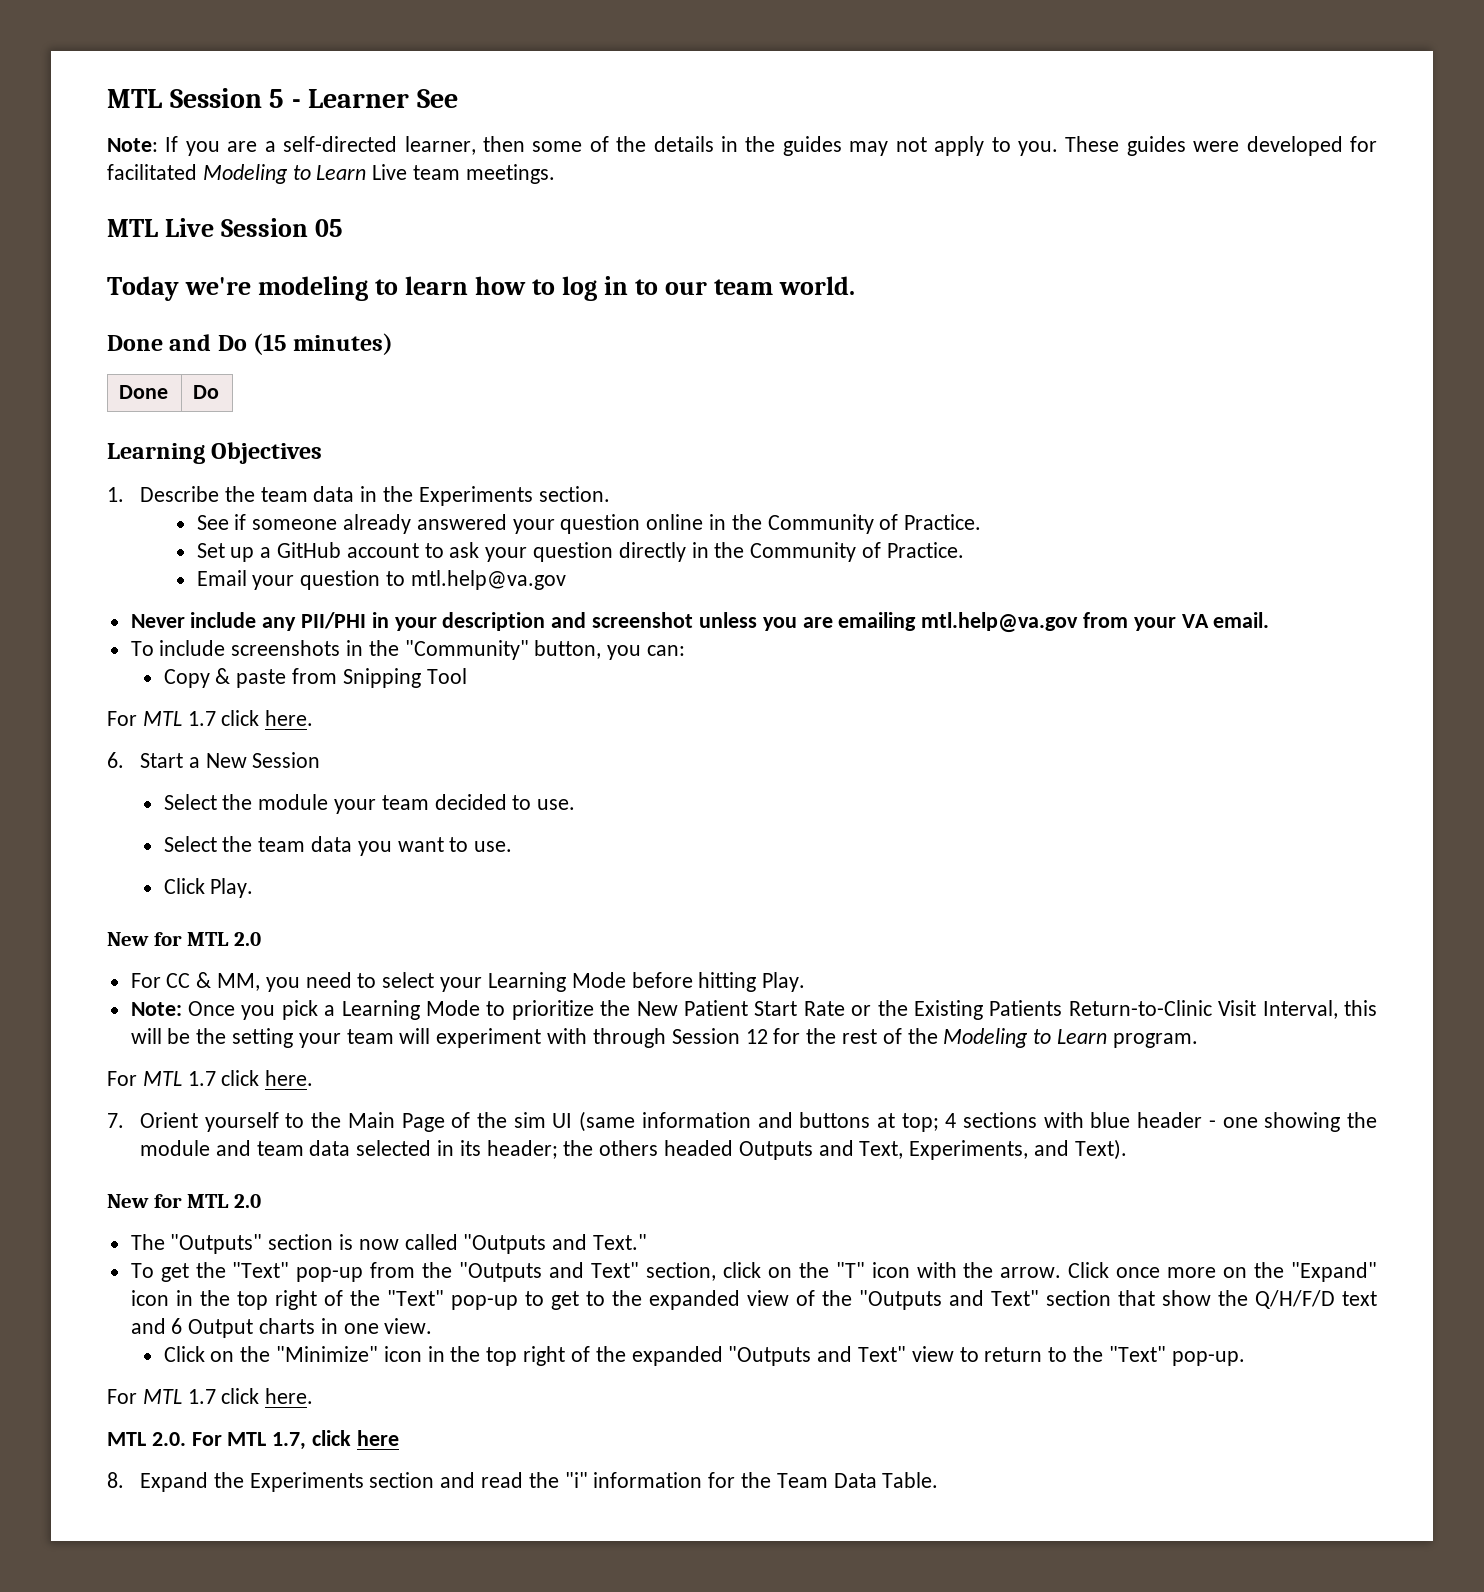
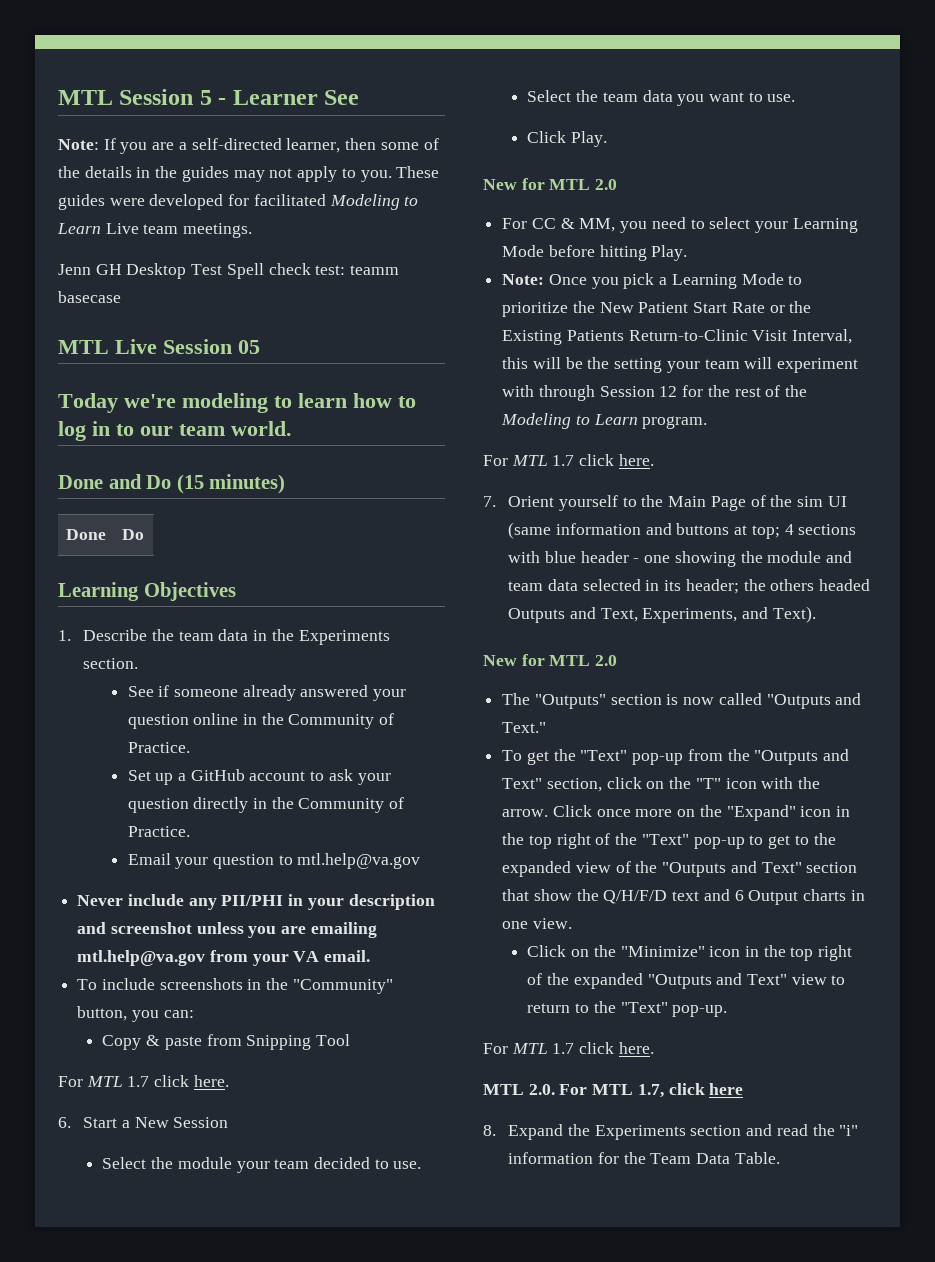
(555, 174) none -> [58,263,400,279] [58,291,121,303] // Jenn GH Desktop Test Spell check test: teamm basecase

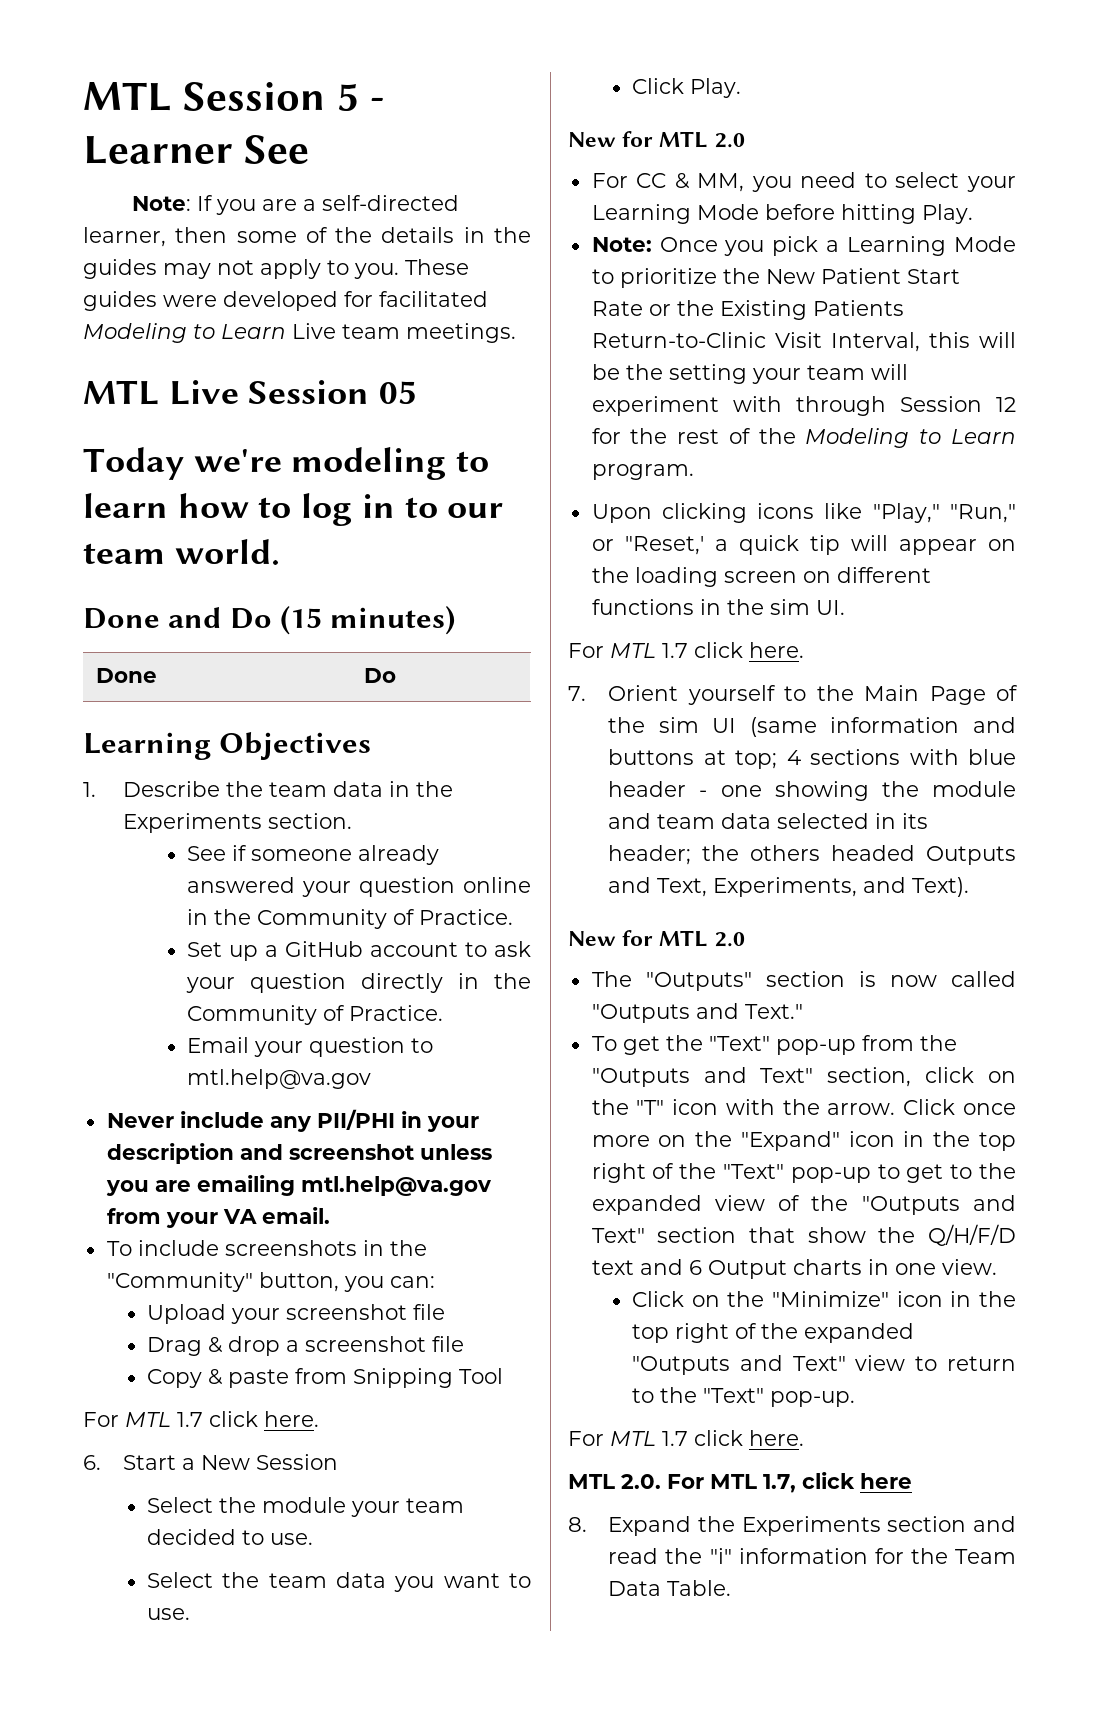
[58,263,400,279] [58,291,121,303] // Jenn GH Desktop Test Spell check test: teamm basecase -> (516, 333) none
(194, 1014) none -> [146,1304,445,1324] [146,1336,464,1356] // Upload your screenshot file // Drag & drop a screenshot file
(708, 422) none -> [591,503,1016,523] [591,535,1016,555] [591,567,931,587] [591,599,845,615] // Upon clicking icons like "Play," "Run," or "Reset,' a quick tip will appear on the loading screen on different functions in the sim UI.

